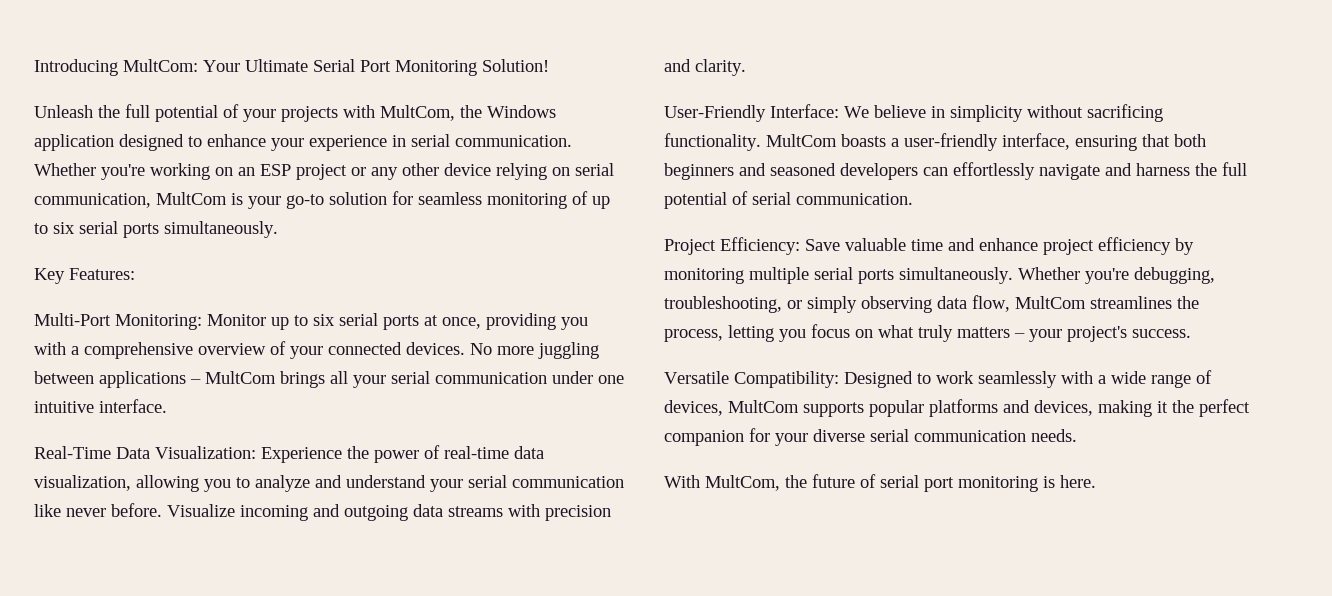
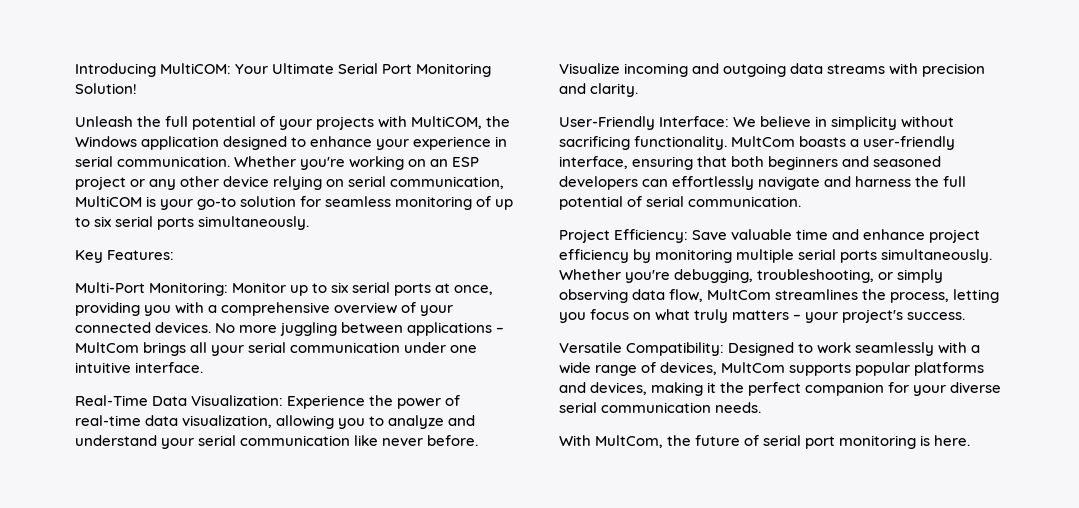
[123,59,198,72] MultCom: -> [160,63,232,74] MultiCOM:
[380,105,455,121] MultCom, -> [411,116,483,129] MultiCOM,
[156,192,227,205] MultCom -> [75,196,142,207] MultiCOM

